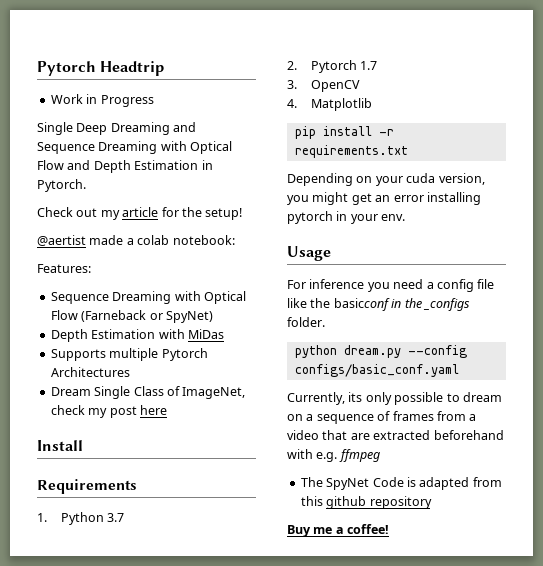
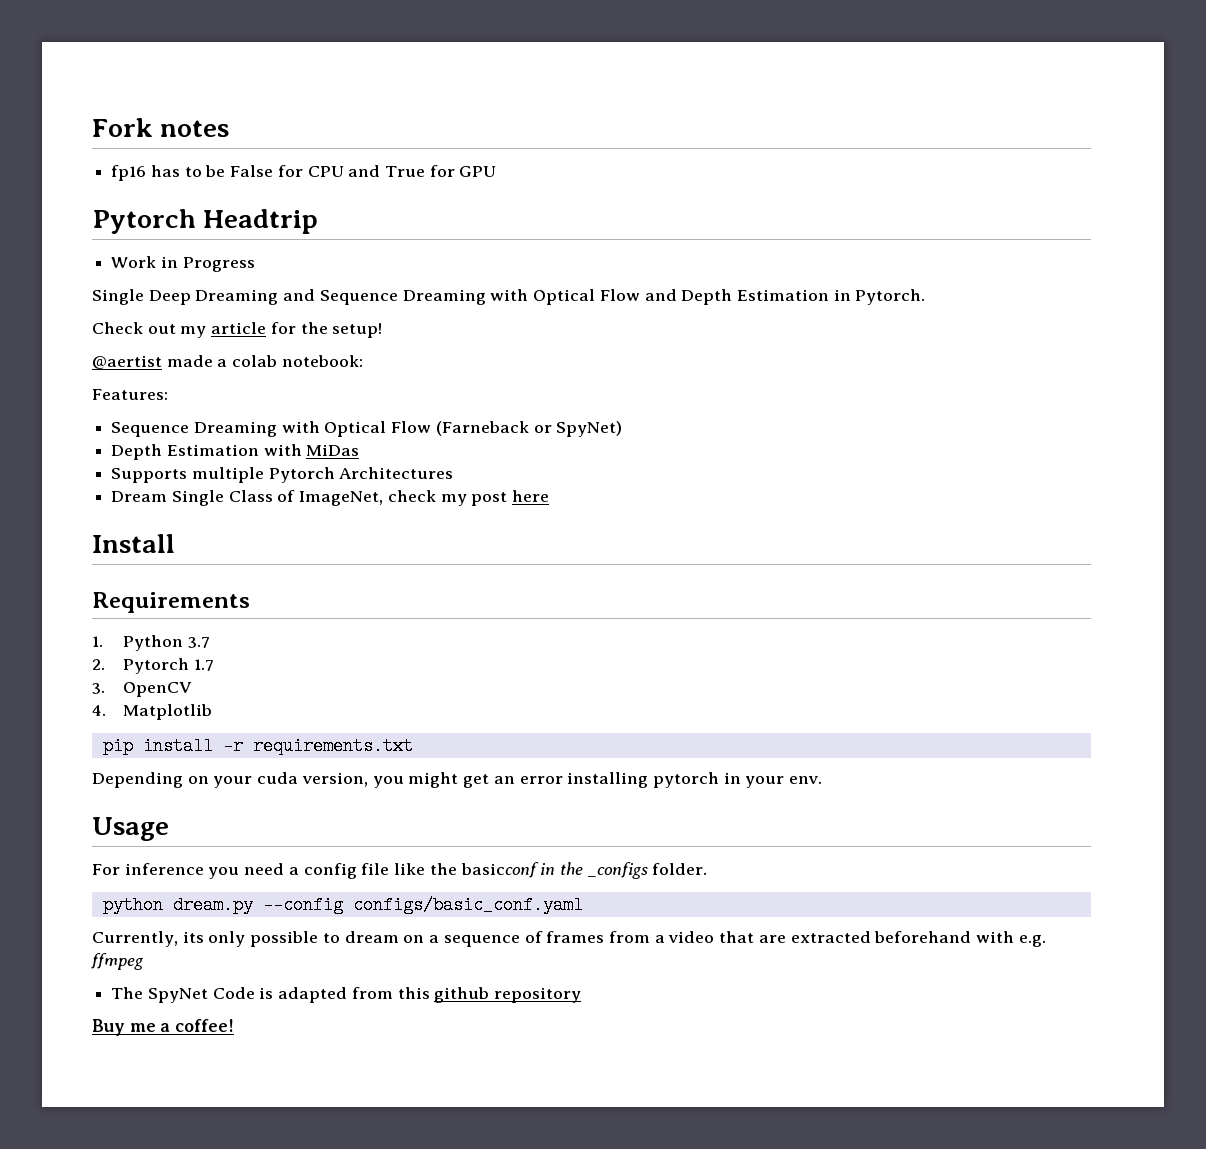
(37, 68) none -> [92,118,230,137] [111,165,497,181] Fork notes // fp16 has to be False for CPU and True for GPU //

